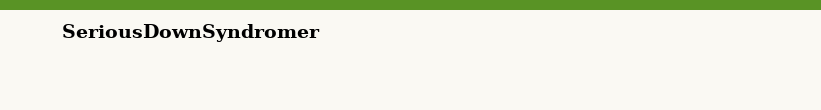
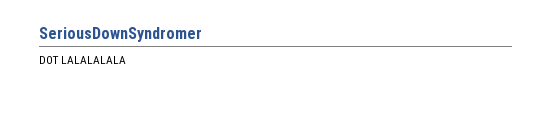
(320, 33) none -> [39,56,127,64] // DOT LALALALALA

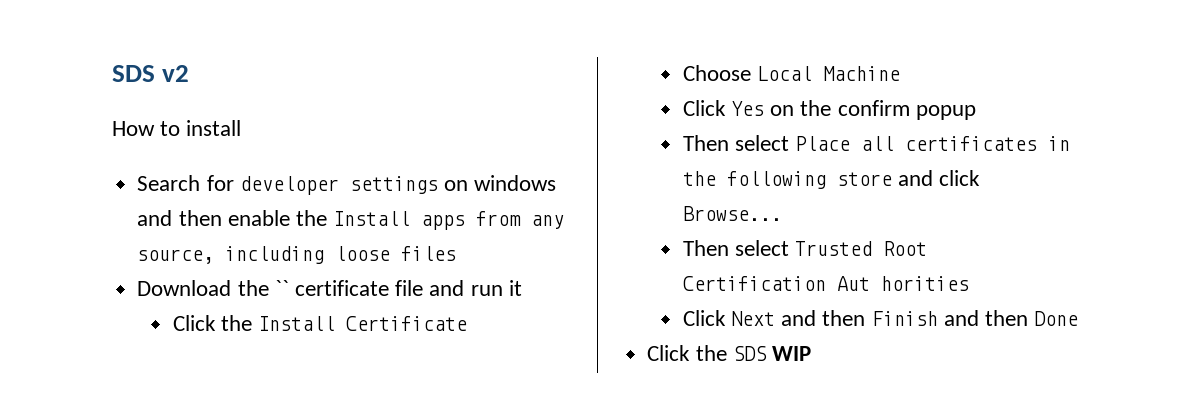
[39,27,202,42] [39,56,127,64] SeriousDownSyndromer // DOT LALALALALA -> [112,65,190,82] [112,120,242,136] [137,175,557,195] [137,210,565,230] [137,246,457,264] [137,280,522,296] [172,315,468,331] [682,65,900,81] [682,100,976,120] [682,135,1071,151] [682,170,981,189] [682,206,782,221] [682,240,928,256] [682,276,969,291] [682,310,1079,326] [647,345,811,361] SDS v2 // How to install // Search for developer settings on windows and then enable the Install apps from any source, including loose files // Download the `` certificate file and run it // Click the Install Certificate // Choose Local Machine // Click Yes on the confirm popup // Then select Place all certificates in the following store and click Browse... // Then select Trusted Root Certification Aut horities // Click Next and then Finish and then Done // Click the SDS WIP

